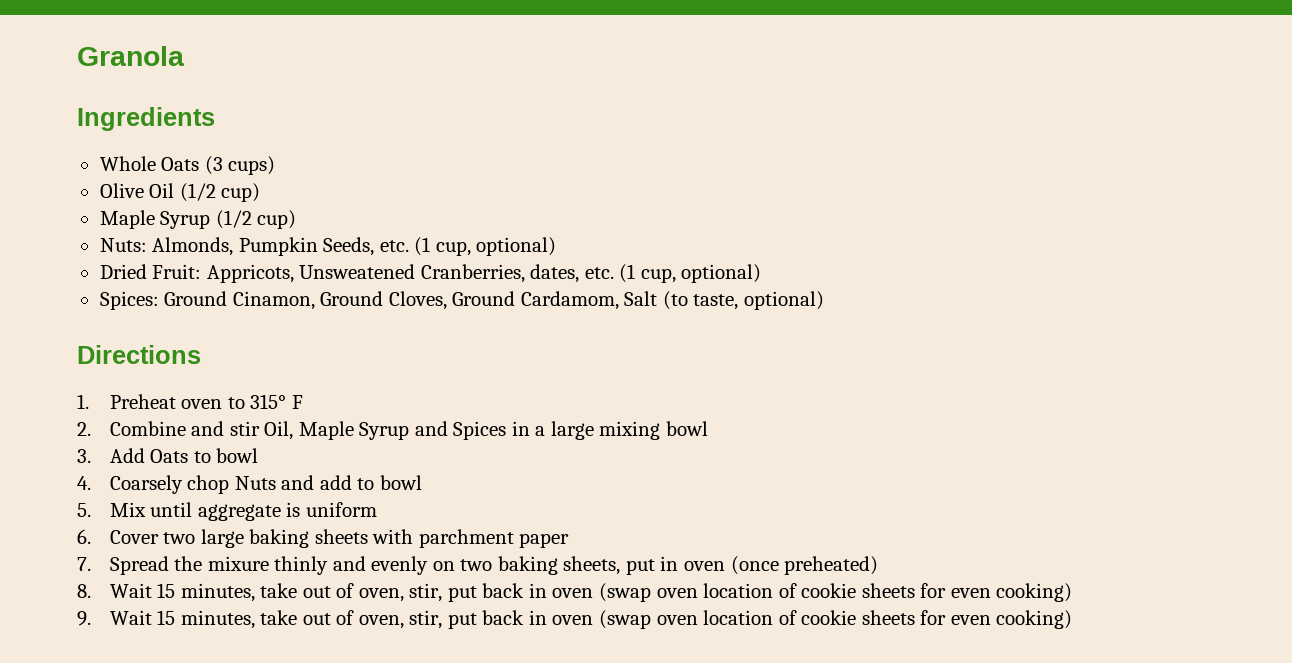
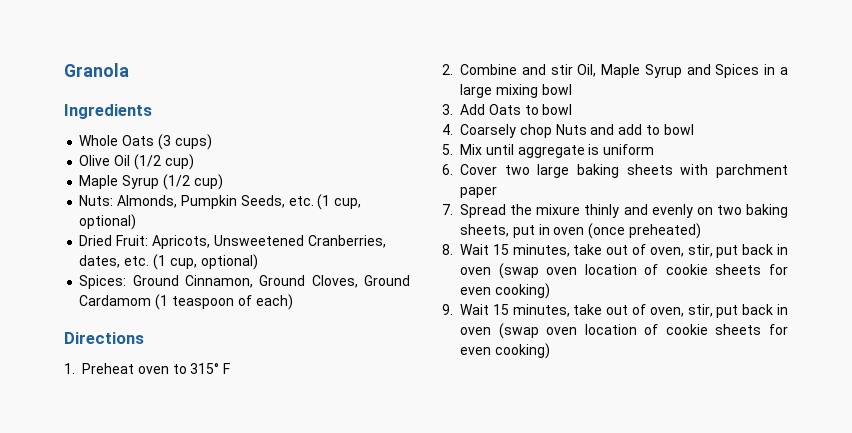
[206,264,416,283] Appricots, Unsweatened -> [151,235,304,249] Apricots, Unsweetened
[232,291,315,310] Cinamon, -> [185,275,254,288] Cinnamon,
[520,291,824,310] Cardamom, Salt (to taste, optional) -> [79,294,293,310] Cardamom (1 teaspoon of each)

